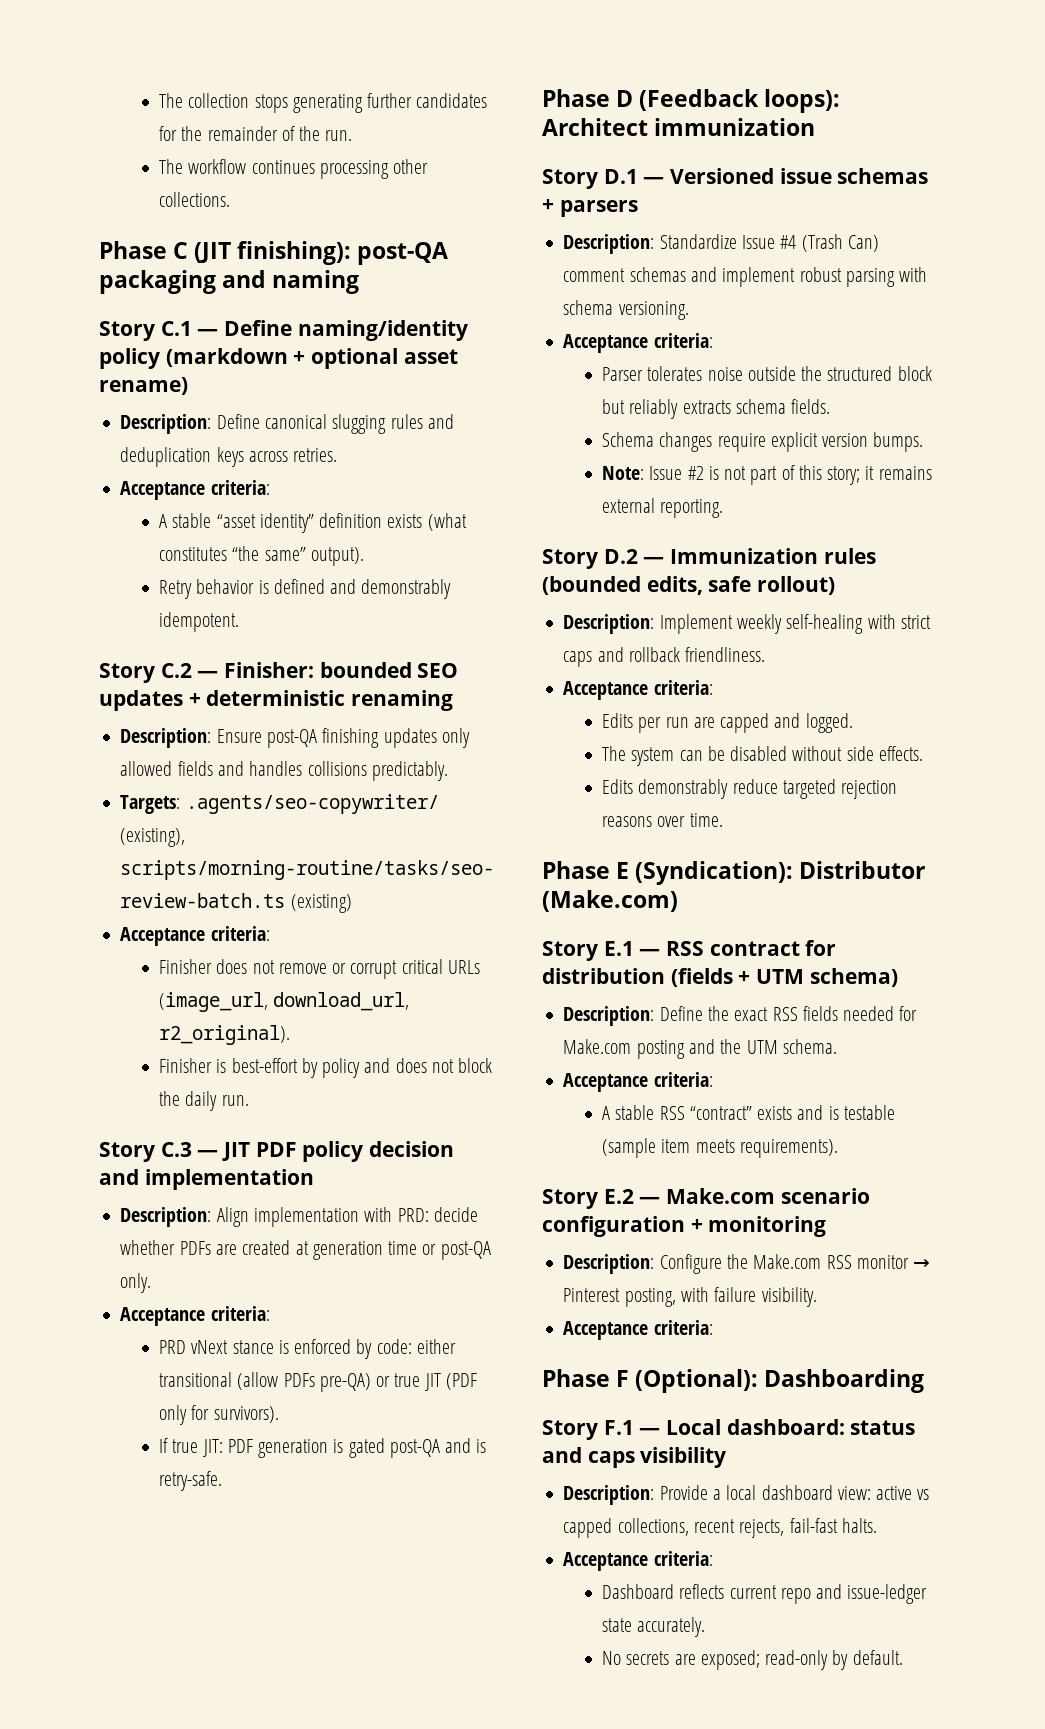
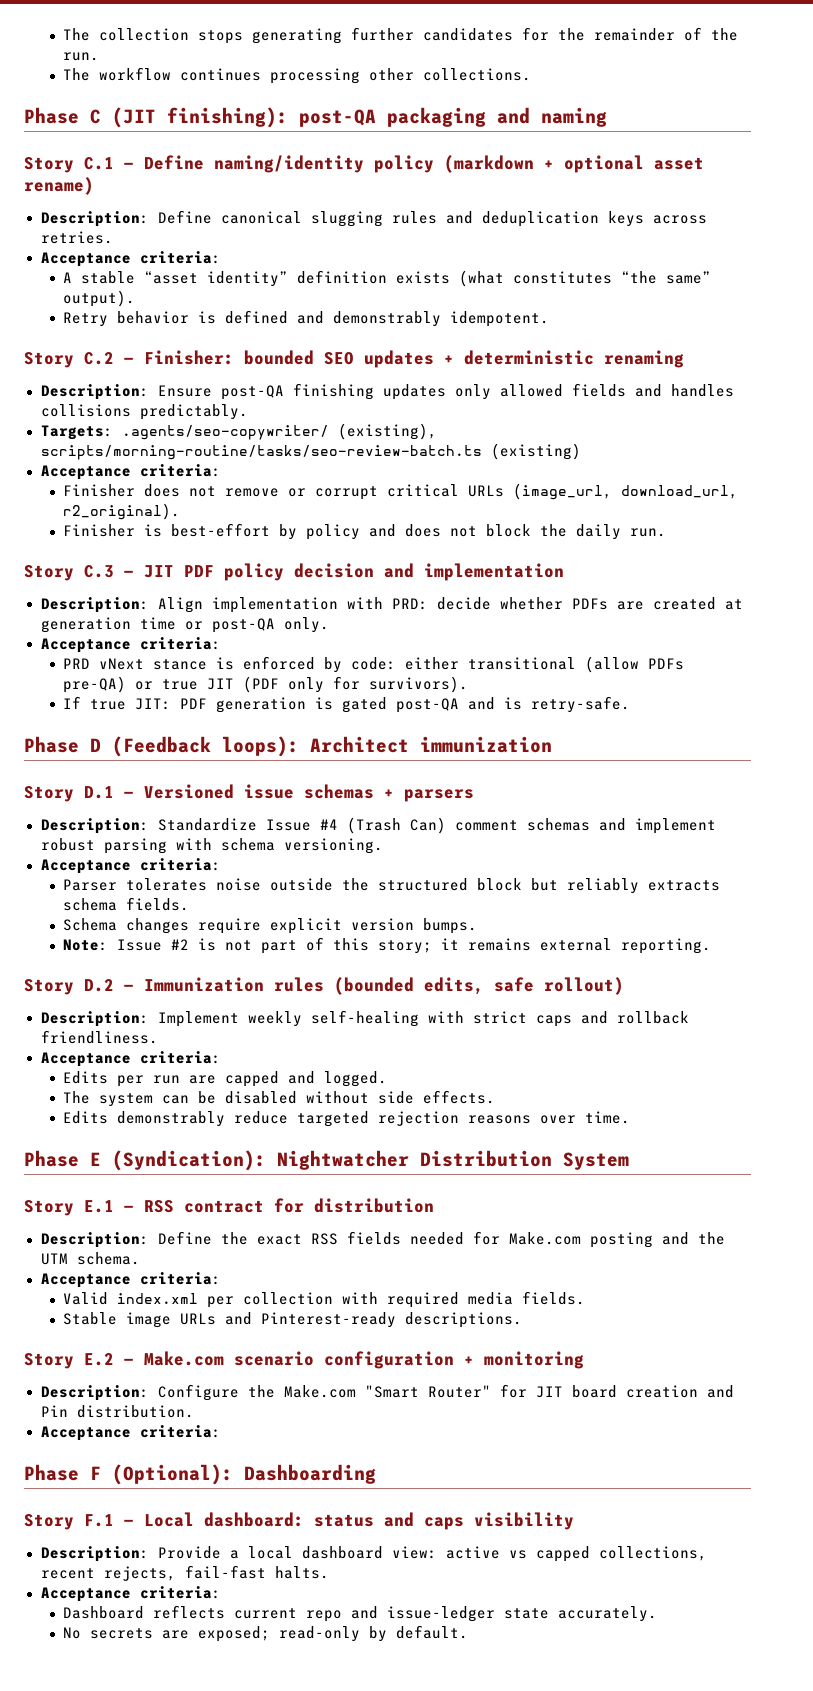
[799,861,926,879] [542,890,678,912] Distributor (Make.com) -> [277,1150,629,1170] Nightwatcher Distribution System
[670,968,898,987] (fields + UTM schema) -> (434, 1205) none
[602,1105,895,1120] [602,1138,838,1158] A stable RSS “contract” exists and is testable (sample item meets requirements). -> [63,1291,586,1308] [63,1312,523,1328] Valid index.xml per collection with required media fields. // Stable image URLs and Pinterest-ready descriptions.
[826,1255,931,1269] [563,1287,817,1307] RSS monitor → Pinterest posting, with failure visibility. -> [364,1384,734,1398] [40,1405,194,1418] "Smart Router" for JIT board creation and Pin distribution.

